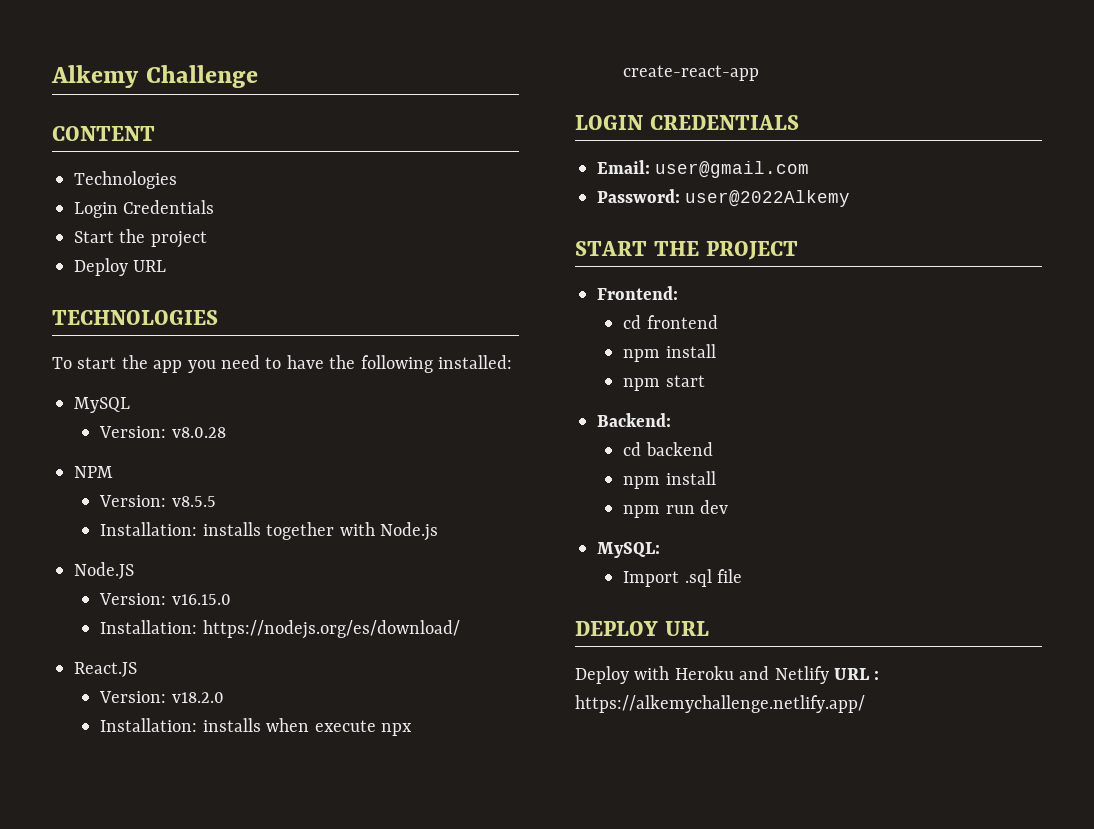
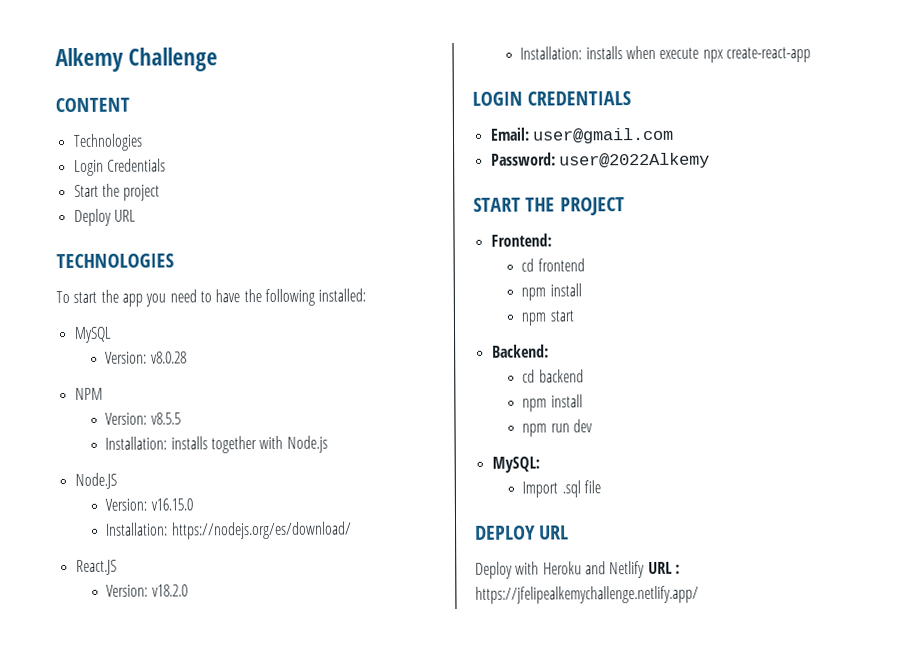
[575,695,865,713] https://alkemychallenge.netlify.app/ -> [475,585,699,604] https://jfelipealkemychallenge.netlify.app/

